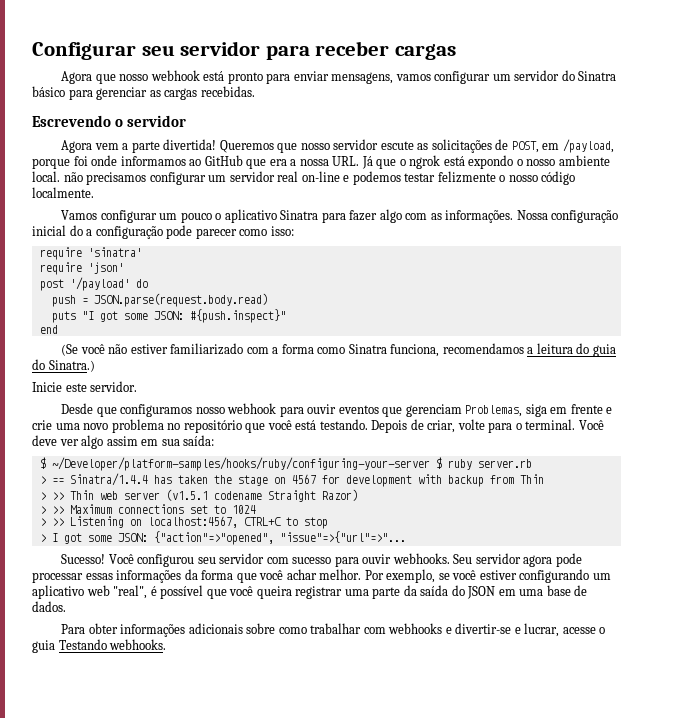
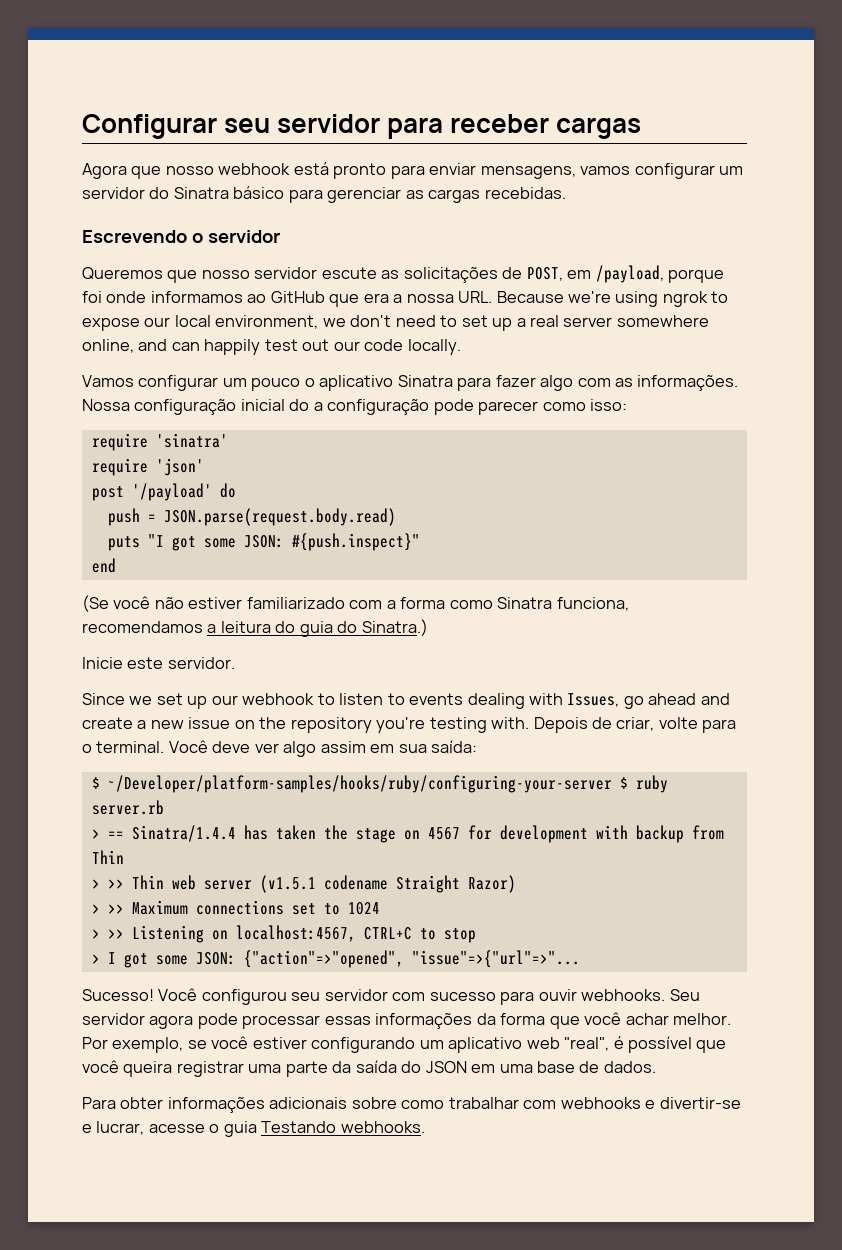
[61,139,217,153] Agora vem a parte divertida! -> (280, 236) none
[361,155,610,169] [32,171,576,185] [32,187,94,198] Já que o ngrok está expondo o nosso ambiente local. não precisamos configurar um servidor real on-line e podemos testar felizmente o nosso código localmente. -> [496,291,729,307] [82,315,709,331] [82,339,461,355] Because we're using ngrok to expose our local environment, we don't need to set up a real server somewhere online, and can happily test out our code locally.
[61,403,613,417] [32,419,368,433] Desde que configuramos nosso webhook para ouvir eventos que gerenciam Problemas, siga em frente e crie uma novo problema no repositório que você está testando. -> [82,693,730,709] [82,717,530,733] Since we set up our webhook to listen to events dealing with Issues, go ahead and create a new issue on the repository you're testing with.

